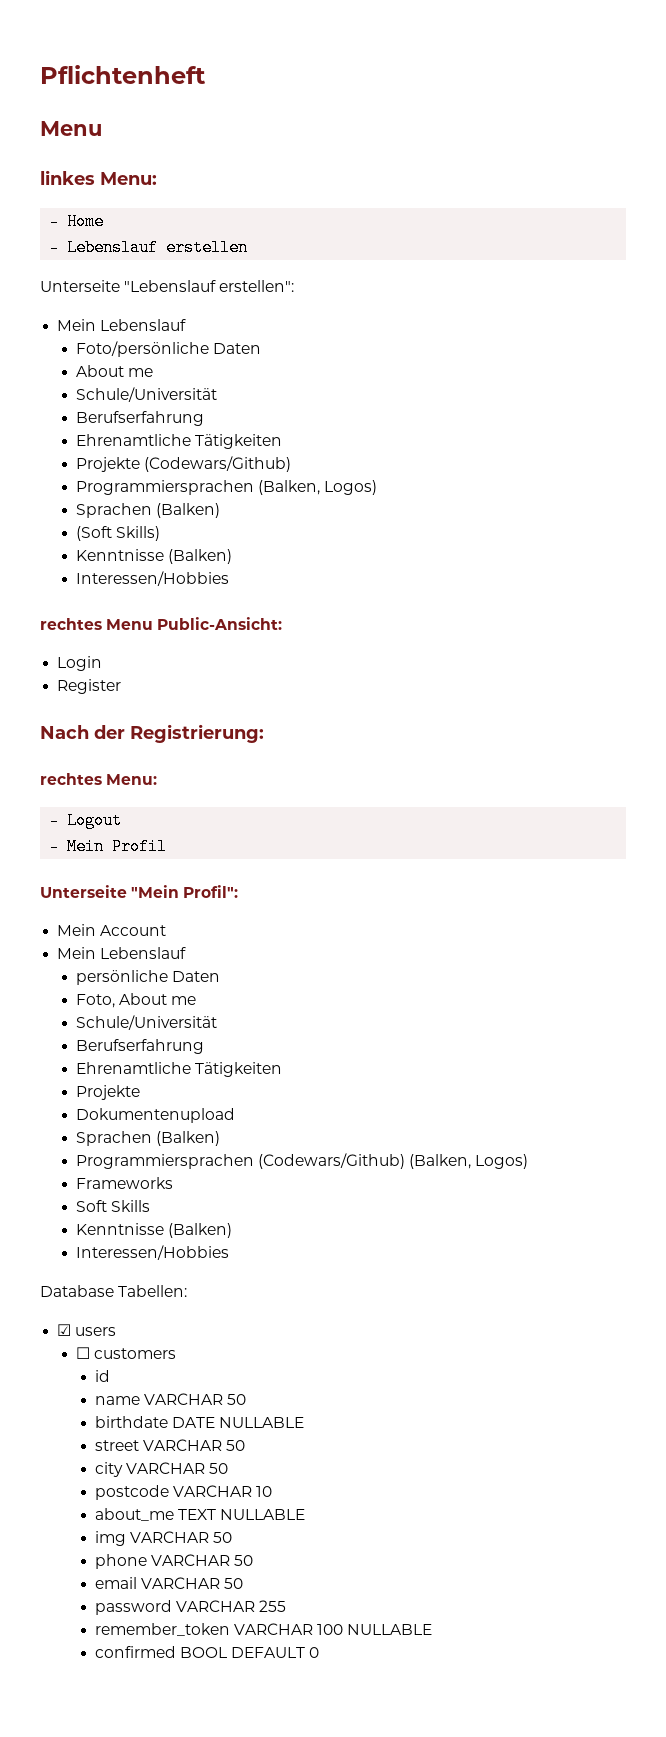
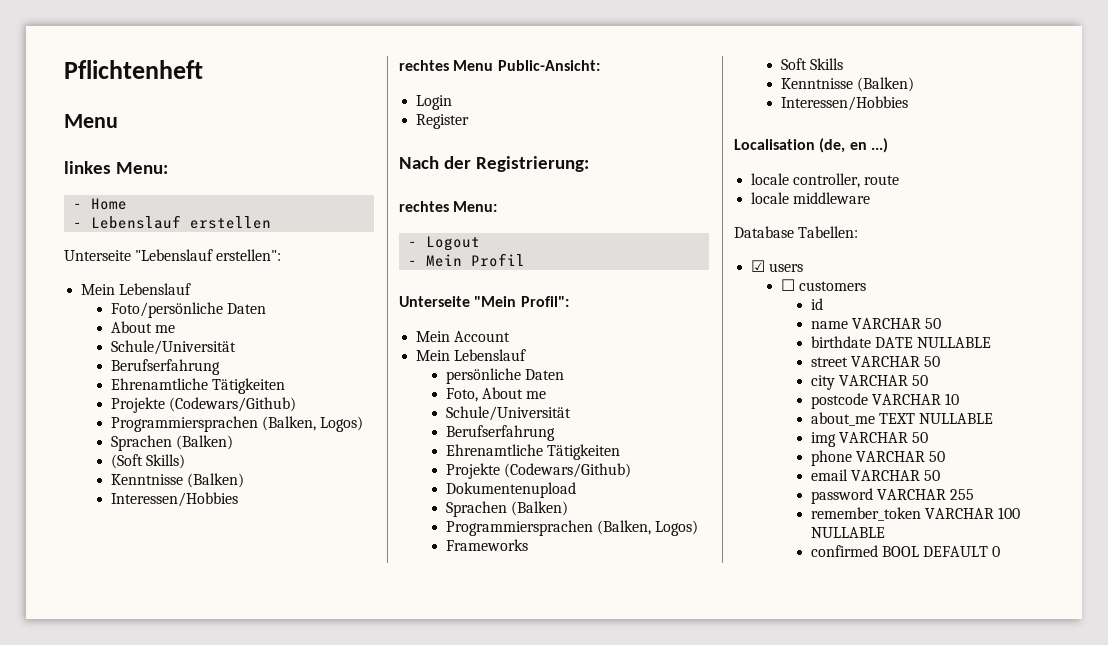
(140, 1092) none -> [504,463,632,478] (Codewars/Github)
[258,1153,406,1169] (Codewars/Github) -> (593, 528) none
(229, 1252) none -> [734,138,888,153] [751,173,900,188] [751,192,871,204] // Localisation (de, en ...) // locale controller, route // locale middleware

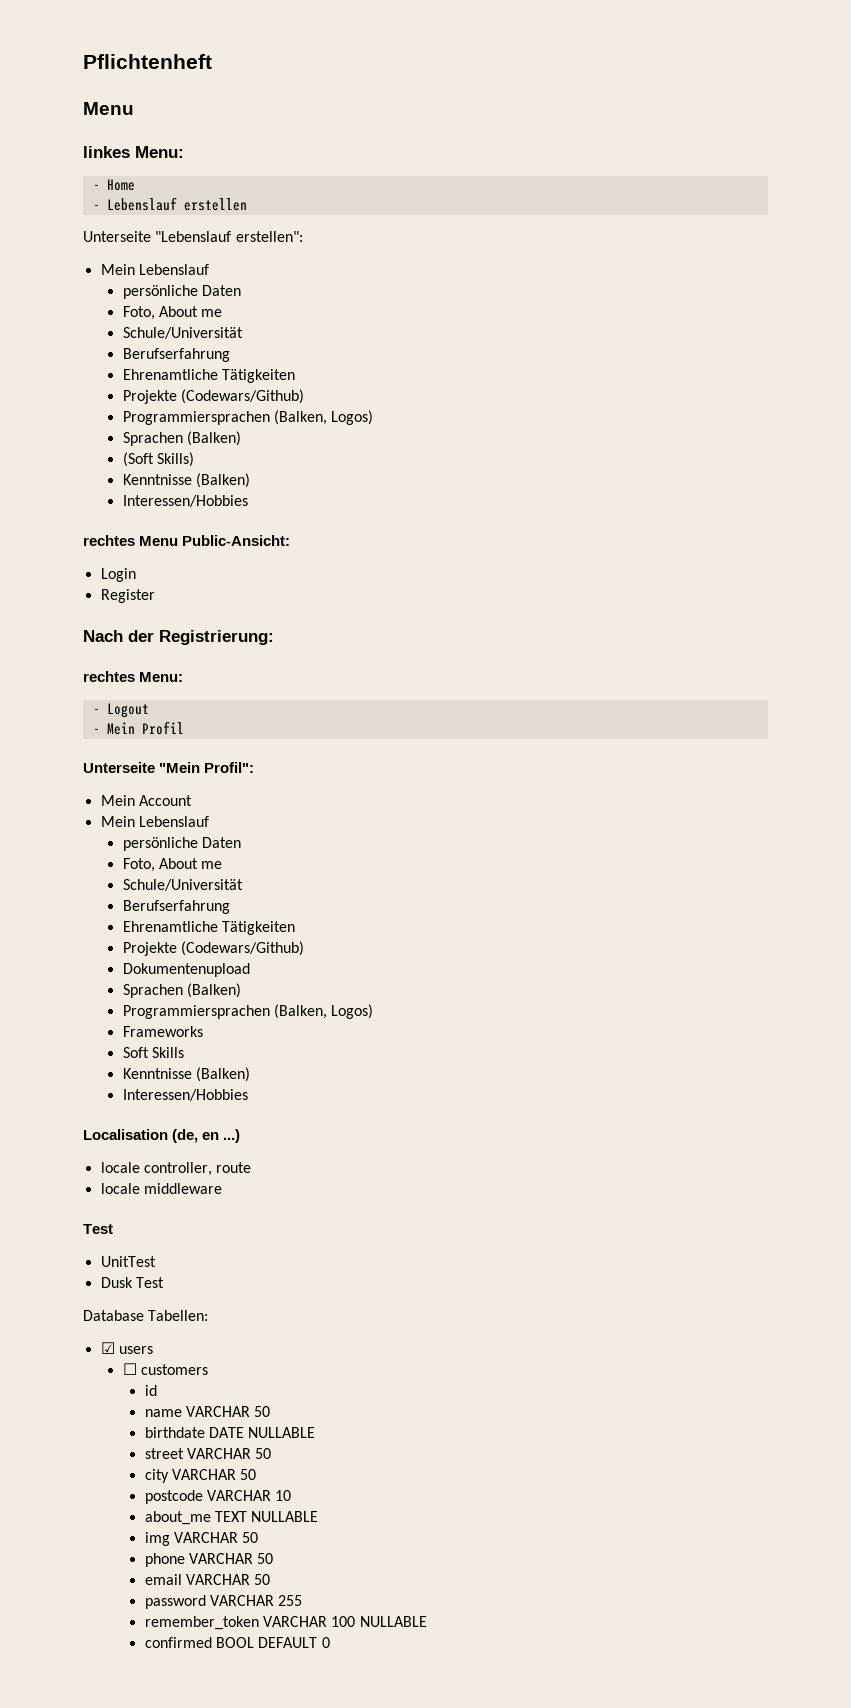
[110,302,267,318] Foto/persönliche Daten // -> [122,285,241,299] [122,306,155,320] persönliche Daten // Foto,
(871, 198) none -> [83,1224,113,1234] [100,1256,156,1267] [100,1277,164,1288] // Test // UnitTest // Dusk Test

